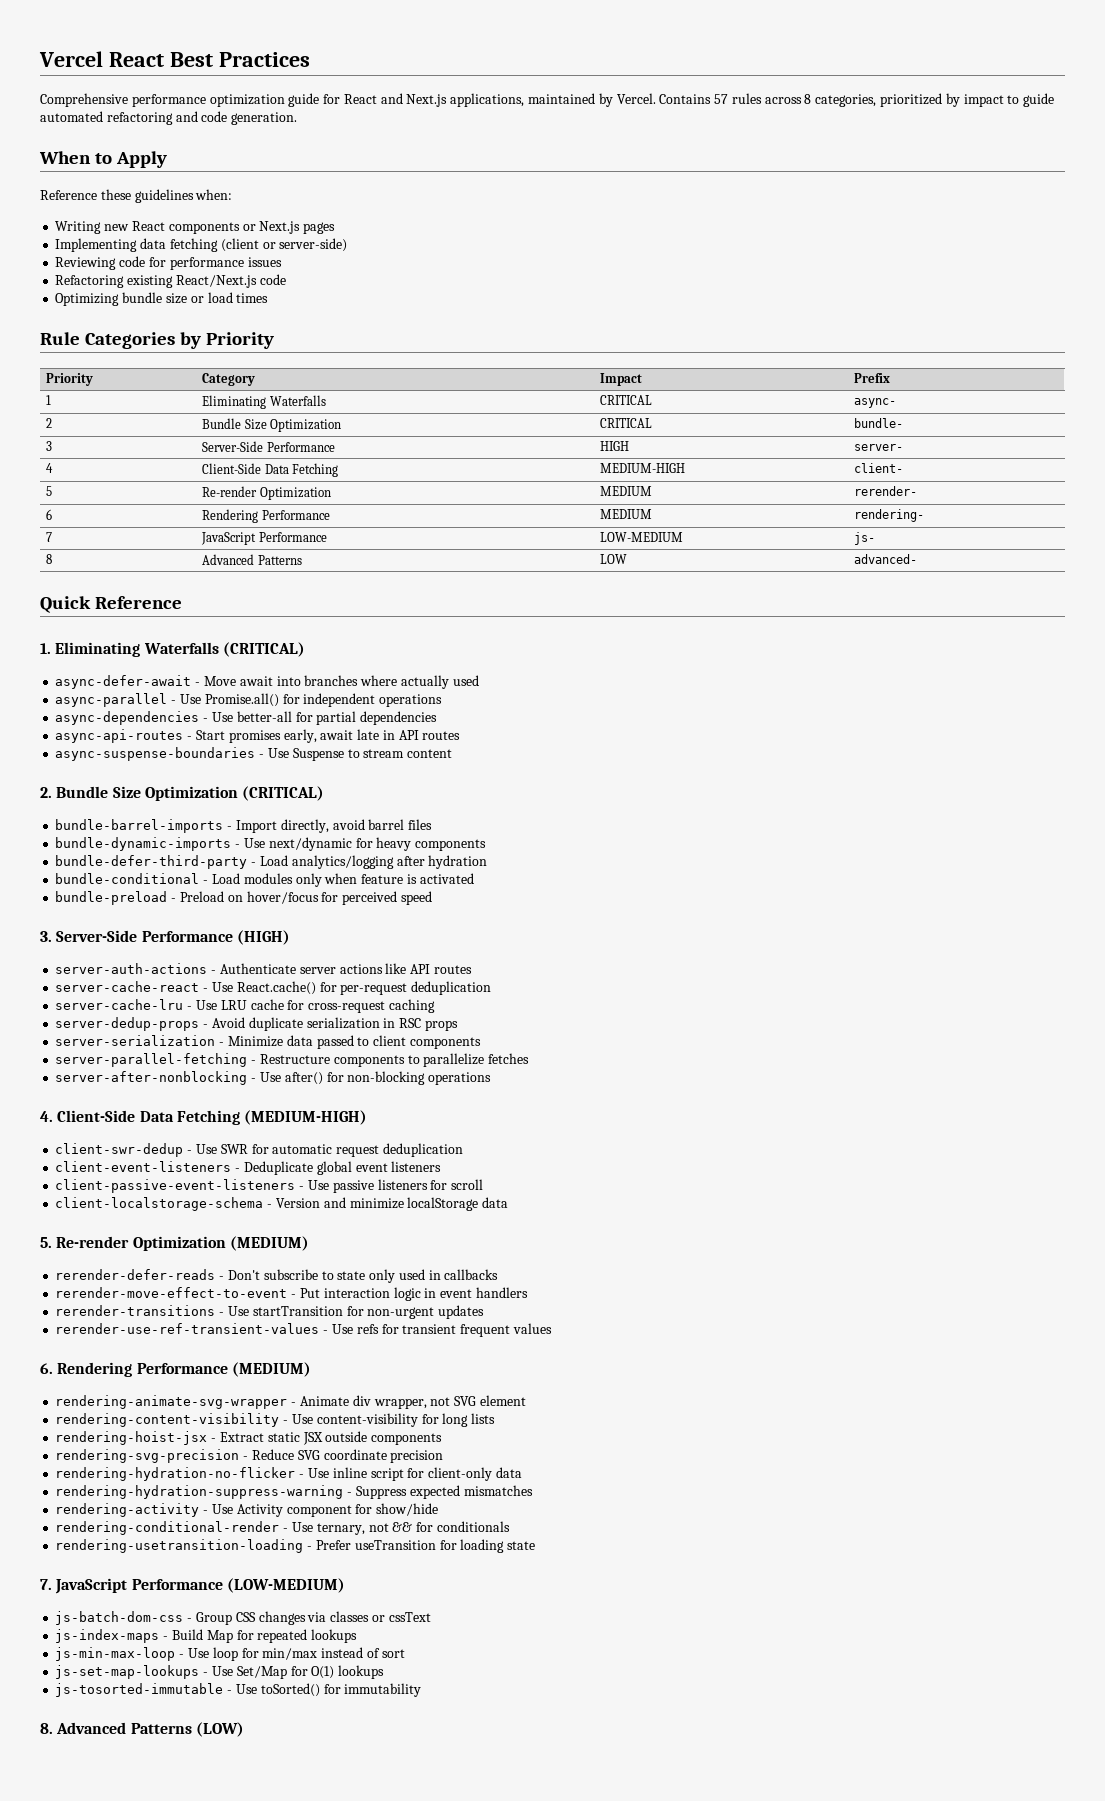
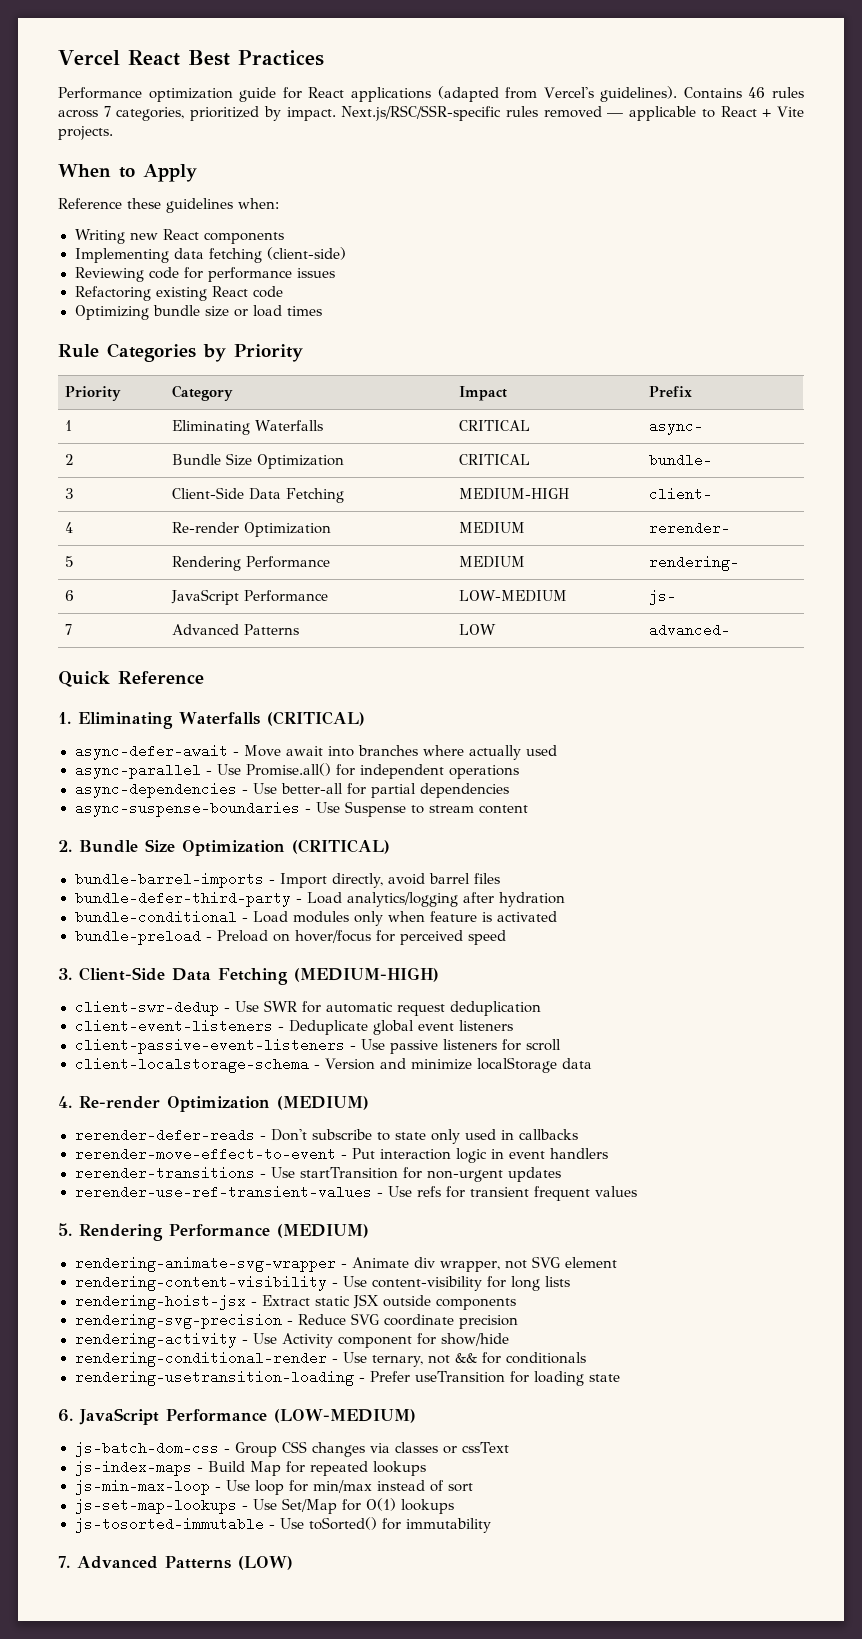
[40,93,206,107] Comprehensive performance -> [58,87,142,99] Performance
[380,93,729,107] and Next.js applications, maintained by Vercel. Contains 57 -> [350,86,766,102] applications (adapted from Vercel's guidelines). Contains 46
[804,94,812,104] 8 -> [103,106,111,117] 7
[963,93,1055,107] [40,111,298,125] impact to guide automated refactoring and code generation. -> [286,105,804,121] [58,126,113,140] impact. Next.js/RSC/SSR-specific rules removed — applicable to React + Vite projects.
[242,221,336,234] or Next.js pages -> (285, 238) none
[220,238,348,252] (client or server-side) -> [266,247,346,260] (client-side)
[175,275,257,288] React/Next.js -> [211,286,248,297] React
[202,441,335,452] [600,441,630,451] [854,444,904,451] [46,463,54,473] | Server-Side Performance | HIGH | server- // 4 -> (74, 493) none
[46,486,53,496] 5 -> [64,522,73,533] 4
[46,509,53,520] 6 -> [64,556,74,567] 5
[46,532,53,542] 7 -> [64,590,74,601] 6
[46,554,53,564] 8 -> [64,624,72,635] 7
[55,729,461,743] // async-api-routes - Start promises early, await late in API routes -> (509, 790) none
[55,837,487,851] // bundle-dynamic-imports - Use next/dynamic for heavy components -> (501, 878) none
[56,930,290,945] [55,963,472,974] [55,981,492,995] [55,999,435,1013] [55,1017,458,1031] [55,1035,481,1049] [55,1053,530,1067] [55,1071,492,1085] [40,1111,53,1122] Server-Side Performance (HIGH) // server-auth-actions - Authenticate server actions like API routes // server-cache-react - Use React.cache() for per-request deduplication // server-cache-lru - Use LRU cache for cross-request caching // server-dedup-props - Avoid duplicate serialization in RSC props // server-serialization - Minimize data passed to client components // server-parallel-fetching - Restructure components to parallelize fetches // server-after-nonblocking - Use after() for non-blocking operations // 4. -> (72, 974) none
[40,1237,52,1248] 5. -> [58,1096,72,1108] 4.
[40,1363,53,1374] 6. -> [58,1223,72,1236] 5.
[55,1467,522,1481] [55,1485,533,1499] // rendering-hydration-no-flicker - Use inline script for client-only data // rendering-hydration-suppress-warning - Suppress expected mismatches -> (519, 1322) none
[40,1579,52,1590] 7. -> [58,1409,73,1422] 6.
[40,1723,53,1734] 8. -> [58,1556,70,1568] 7.

